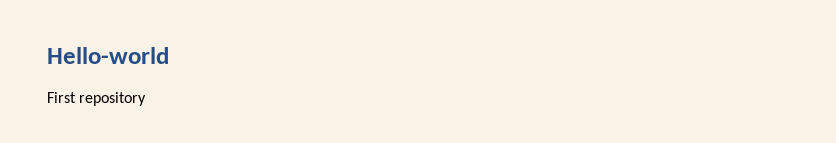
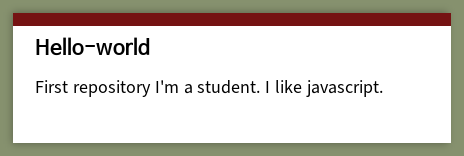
(147, 99) none -> [154,80,384,97] I'm a student. I like javascript.

